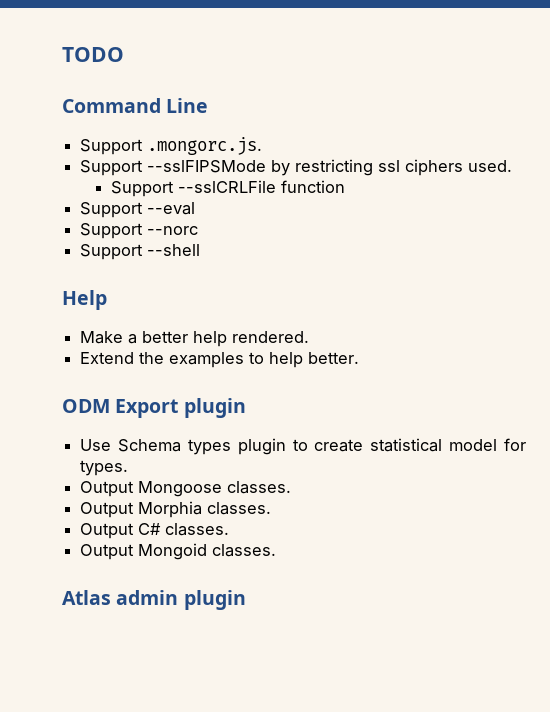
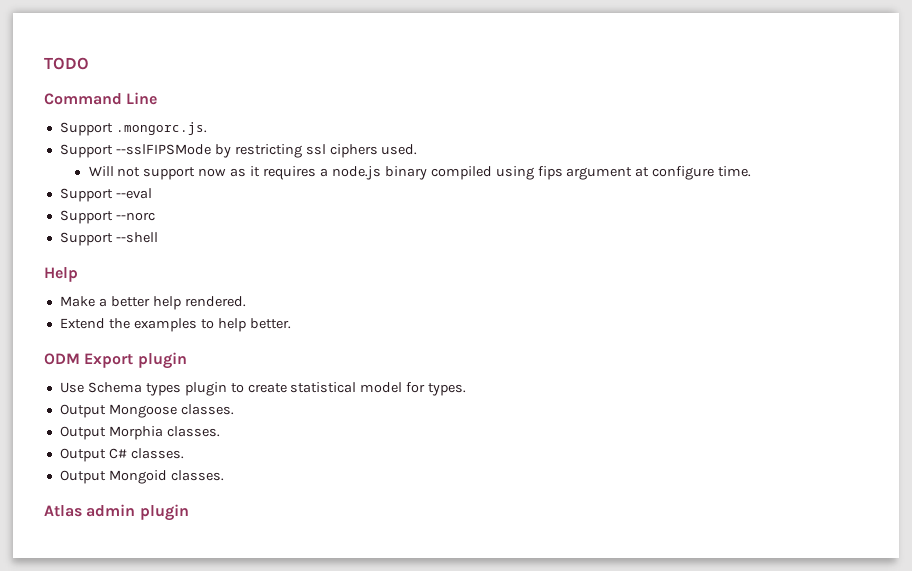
[110,180,345,197] Support --sslCRLFile function -> [88,166,752,180] Will not support now as it requires a node.js binary compiled using fips argument at configure time.

